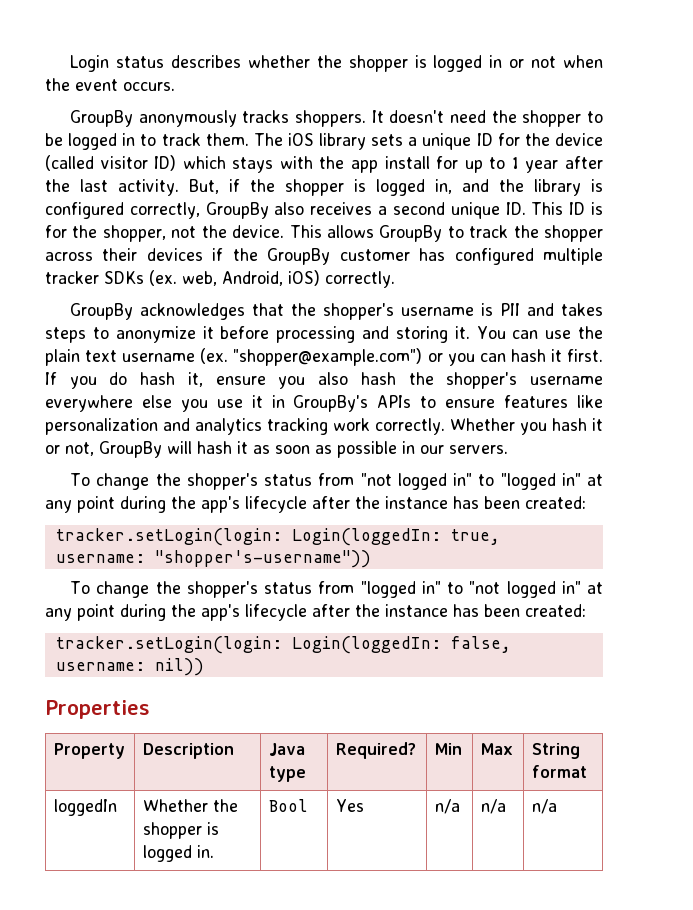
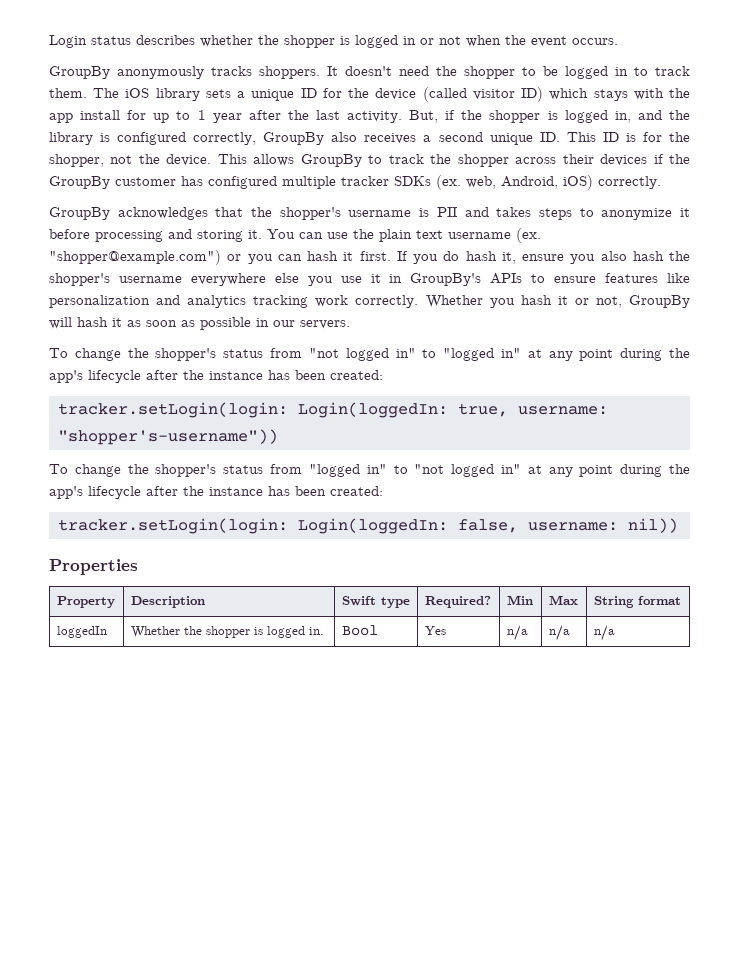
[268,743,305,756] Java -> [341,596,376,606] Swift

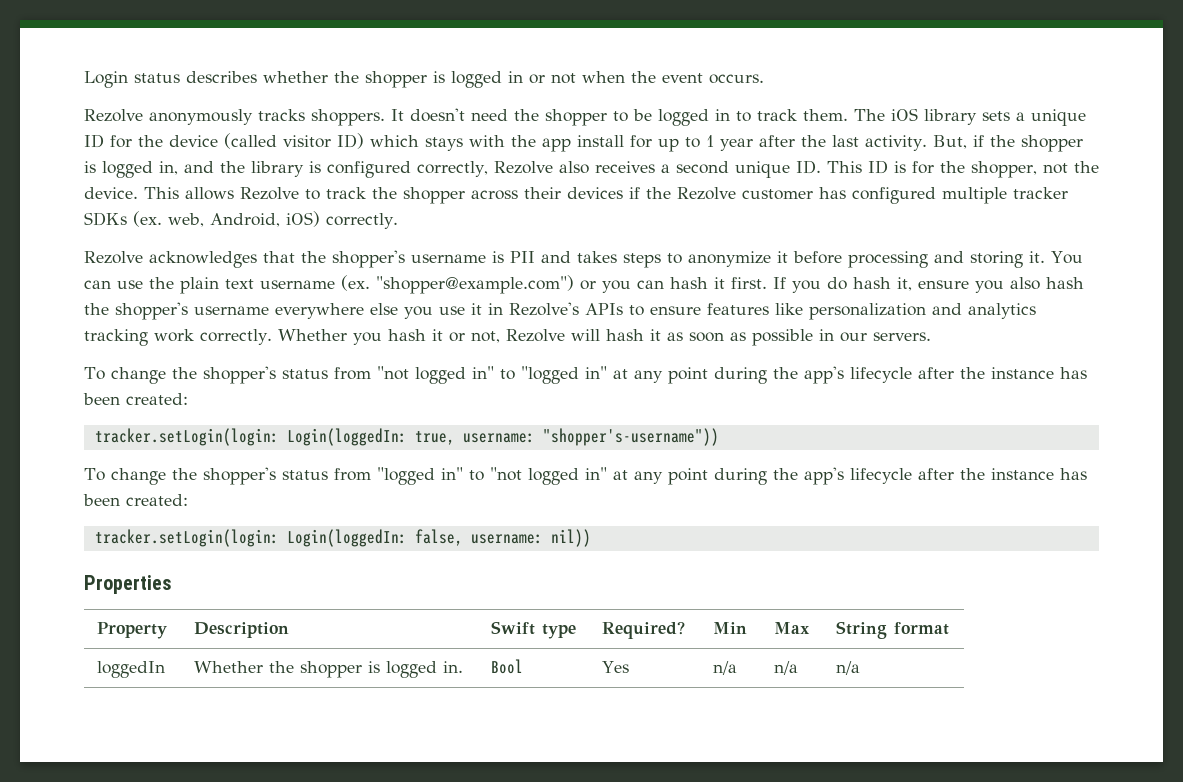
[49,66,110,79] GroupBy -> [84,109,143,122] Rezolve
[263,132,325,145] GroupBy -> [493,161,553,174] Rezolve
[300,154,362,167] GroupBy -> [240,187,299,200] Rezolve
[49,176,110,189] GroupBy -> [677,187,736,200] Rezolve
[49,207,110,220] GroupBy -> [84,251,143,264] Rezolve
[410,273,482,286] GroupBy's -> [509,302,579,316] Rezolve's
[629,295,690,308] GroupBy -> [505,329,565,342] Rezolve

